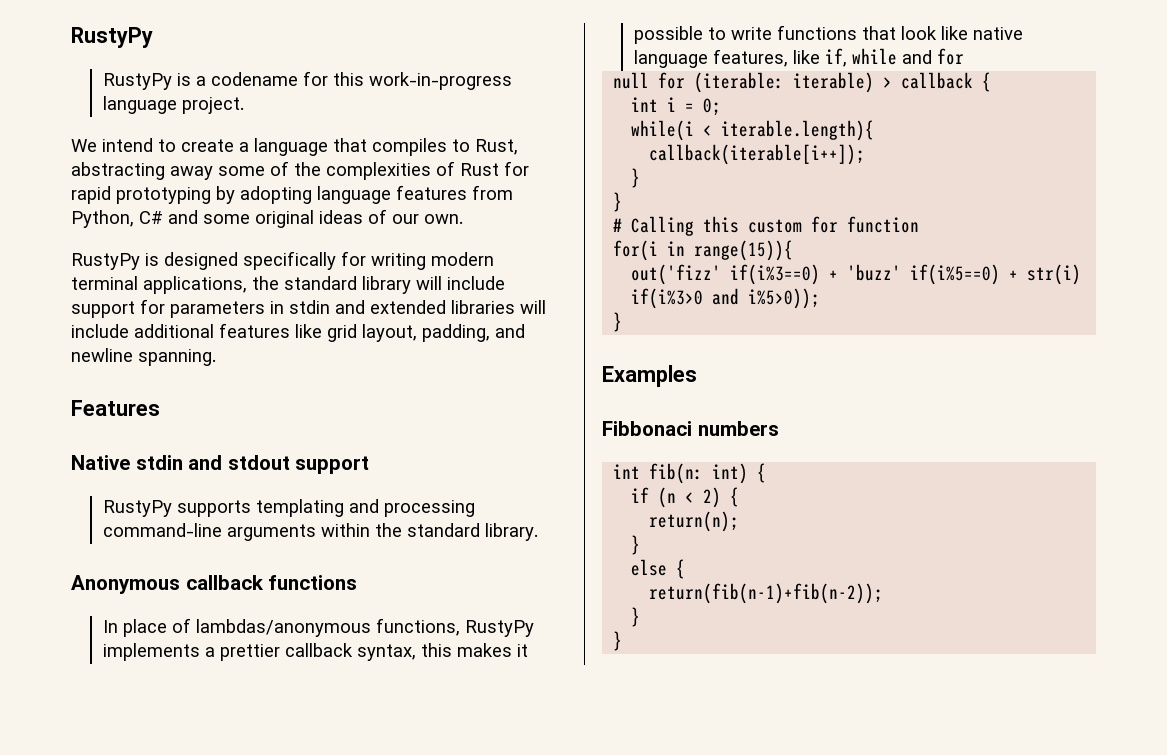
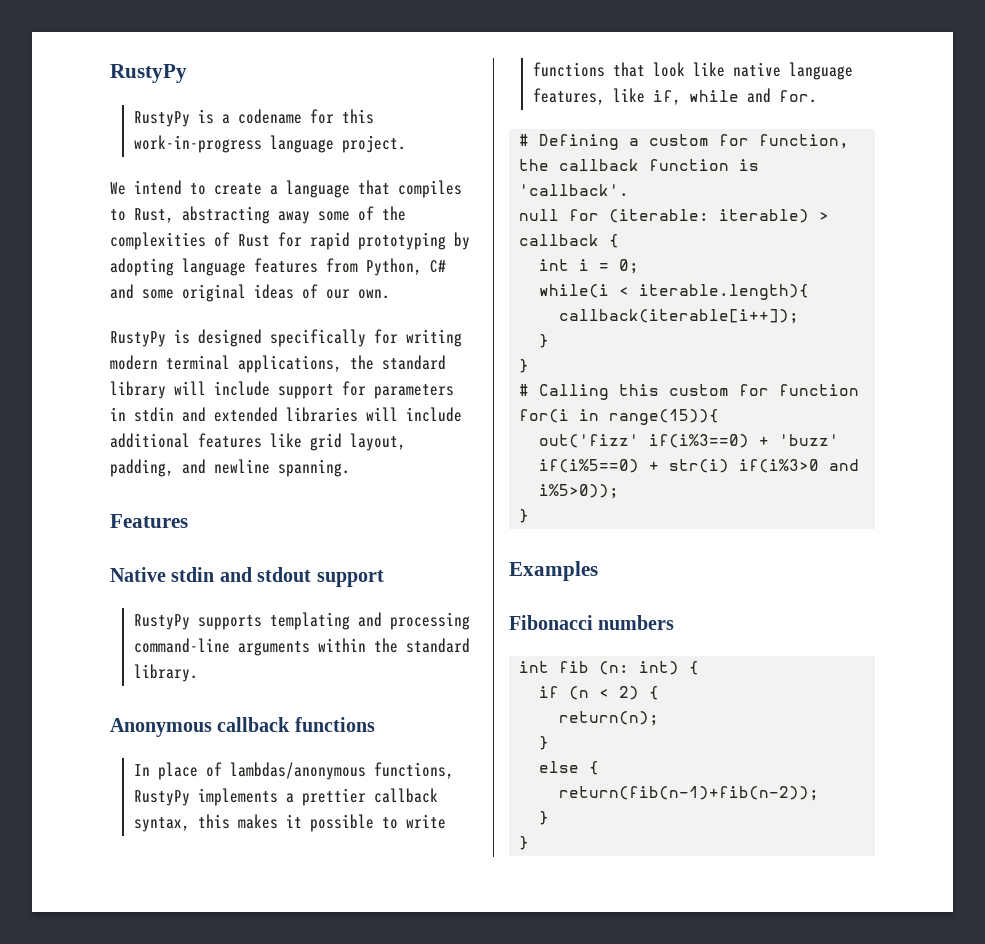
[936,48,964,65] for -> [778,90,817,103] [519,134,850,150] [519,159,760,171] [519,184,630,196] for. // # Defining a custom for function, the callback function is 'callback'.
[602,421,692,436] Fibbonaci -> [509,615,593,630] Fibonacci
[649,463,704,484] fib(n: -> [559,661,630,675] fib (n:

